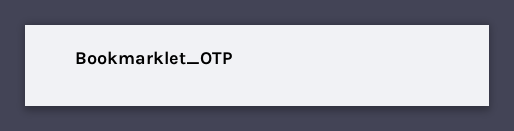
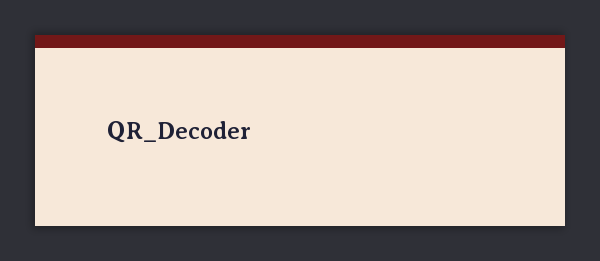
[75,51,232,65] Bookmarklet_OTP -> [107,121,251,143] QR_Decoder

